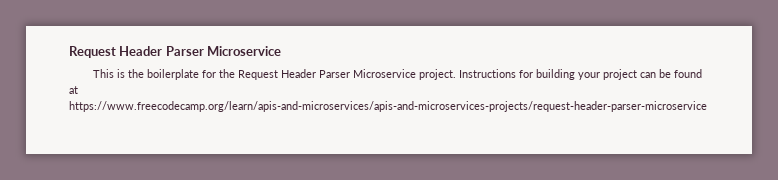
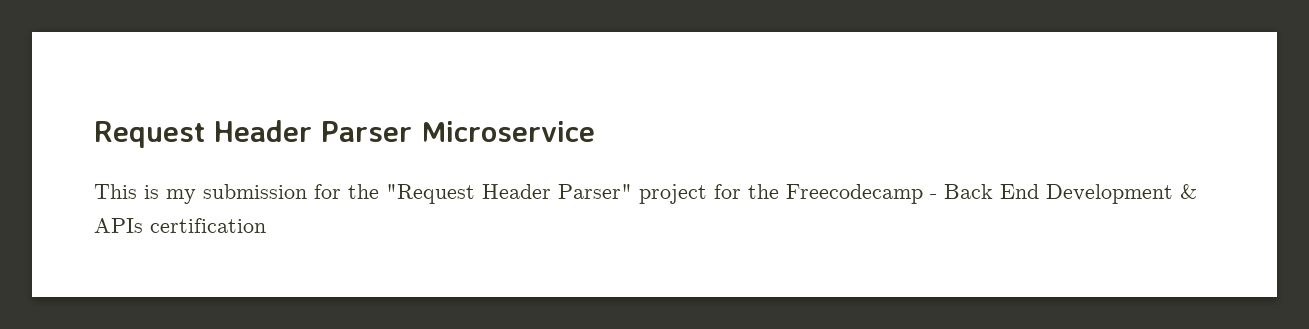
[127,69,702,80] [69,86,78,94] [69,101,707,112] the boilerplate for the Request Header Parser Microservice project. Instructions for building your project can be found at https://www.freecodecamp.org/learn/apis-and-microservices/apis-and-microservices-projects/request-header-parser-microservice -> [166,184,1197,204] [94,218,266,233] my submission for the "Request Header Parser" project for the Freecodecamp - Back End Development & APIs certification

